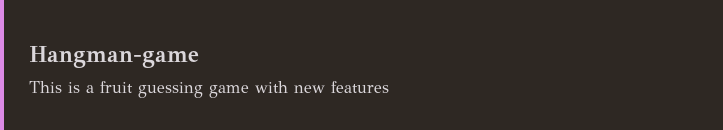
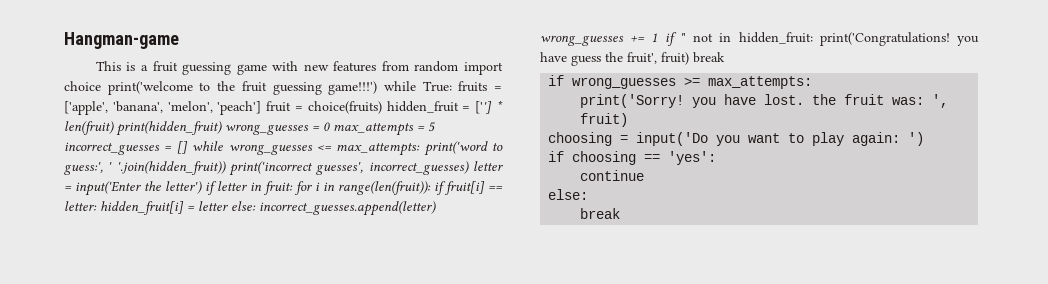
(389, 87) none -> [381,61,503,75] [64,81,502,95] [64,100,504,115] [64,121,435,136] [64,141,503,156] [64,161,503,176] [64,181,503,196] [64,201,436,216] [540,32,979,46] [540,52,725,66] [548,75,813,89] [580,94,949,108] [580,113,629,127] [548,132,925,146] [548,151,717,165] [580,170,645,181] [548,189,589,200] [580,208,621,219] from random import choice print('welcome to the fruit guessing game!!!') while True: fruits = ['apple', 'banana', 'melon', 'peach'] fruit = choice(fruits) hidden_fruit = [''] * len(fruit) print(hidden_fruit) wrong_guesses = 0 max_attempts = 5 incorrect_guesses = [] while wrong_guesses <= max_attempts: print('word to guess:', ' '.join(hidden_fruit)) print('incorrect guesses', incorrect_guesses) letter = input('Enter the letter') if letter in fruit: for i in range(len(fruit)): if fruit[i] == letter: hidden_fruit[i] = letter else: incorrect_guesses.append(letter) wrong_guesses += 1 if '' not in hidden_fruit: print('Congratulations! you have guess the fruit', fruit) break // if wrong_guesses >= max_attempts: // print('Sorry! you have lost. the fruit was: ', fruit) // choosing = input('Do you want to play again: ') // if choosing == 'yes': // continue // else: // break

